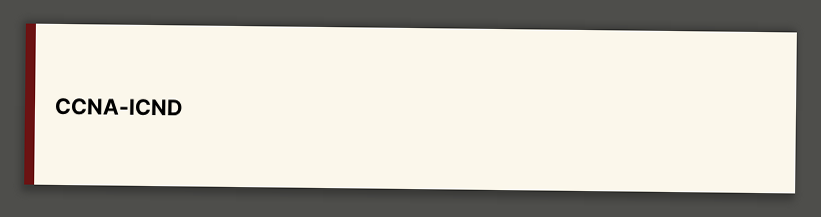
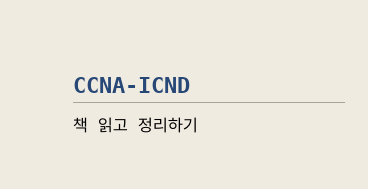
(183, 107) none -> [73,117,198,133] // 책 읽고 정리하기

